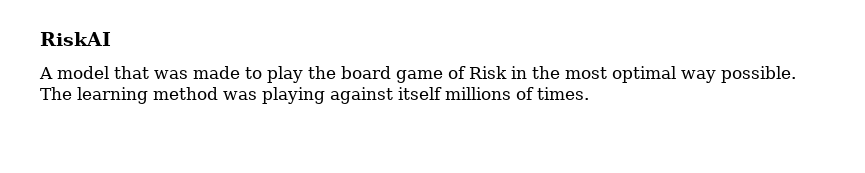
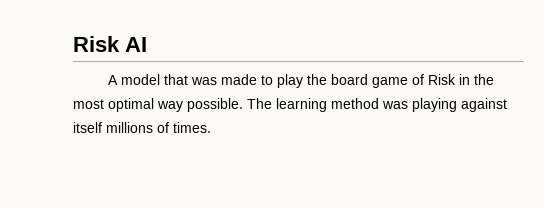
[40,32,111,46] RiskAI -> [73,36,147,52] Risk AI

